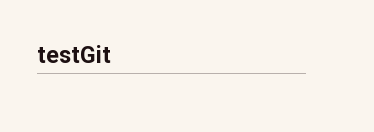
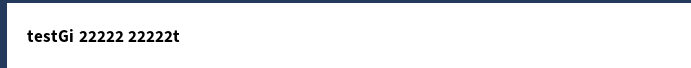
[37,45,111,63] testGit -> [27,29,181,42] testGi 22222 22222t

